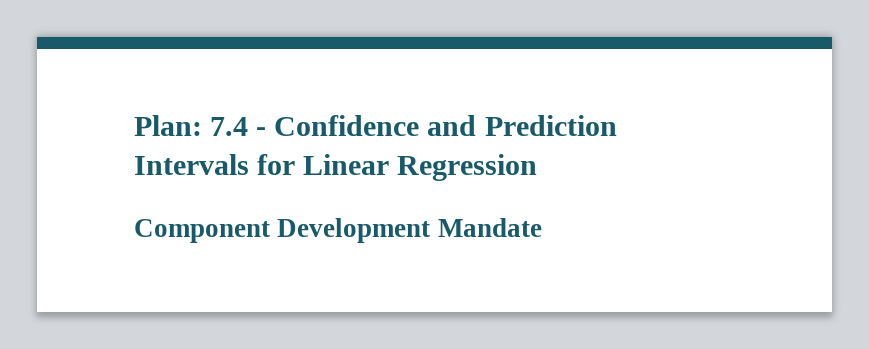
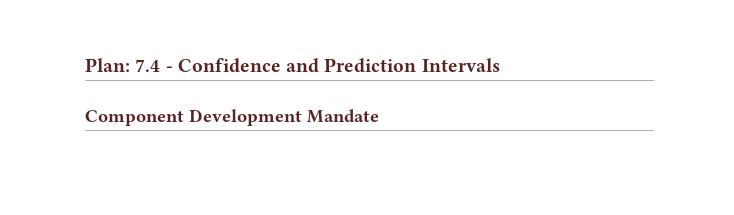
[257,154,538,181] for Linear Regression -> (500, 65) none

